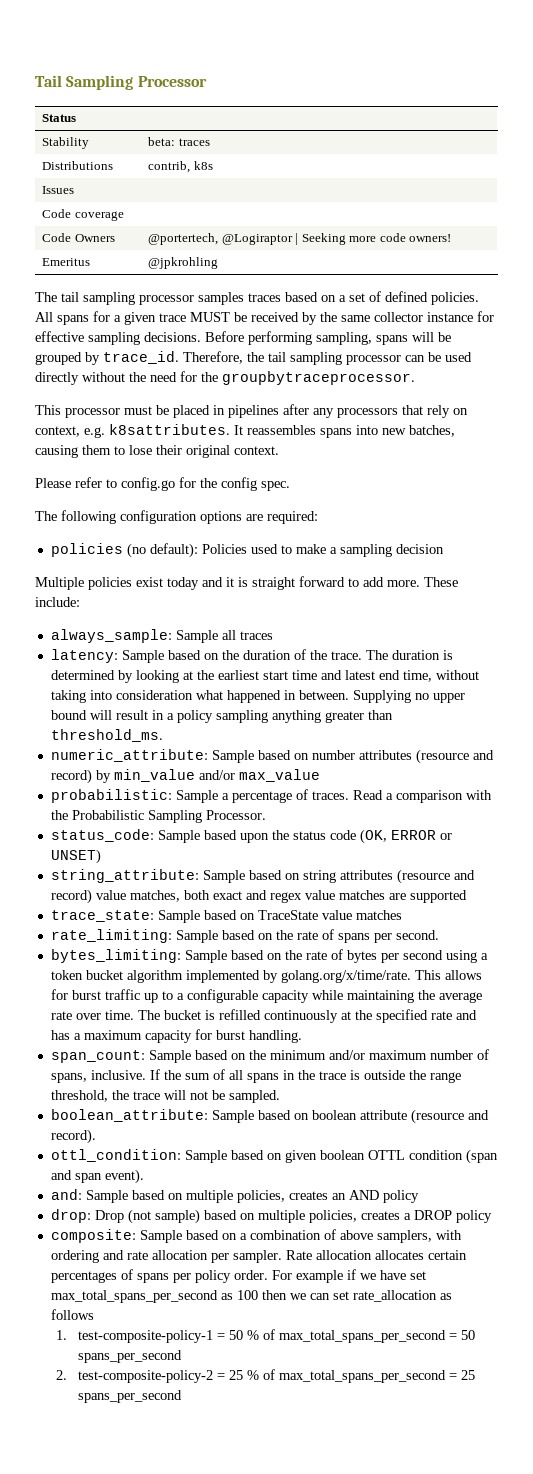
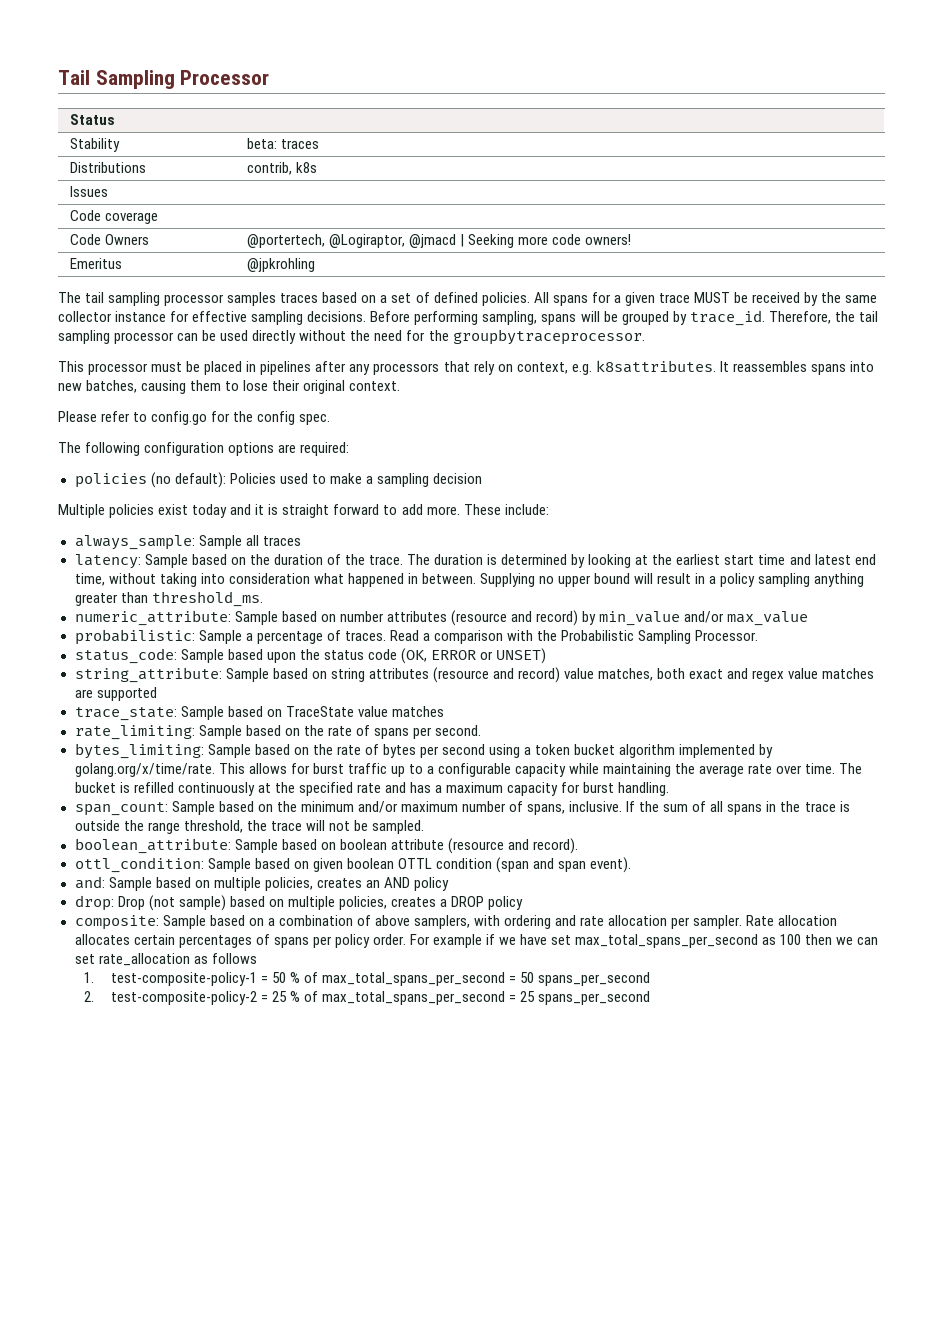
[221,234,293,245] @Logiraptor -> [328,234,456,248] @Logiraptor, @jmacd

